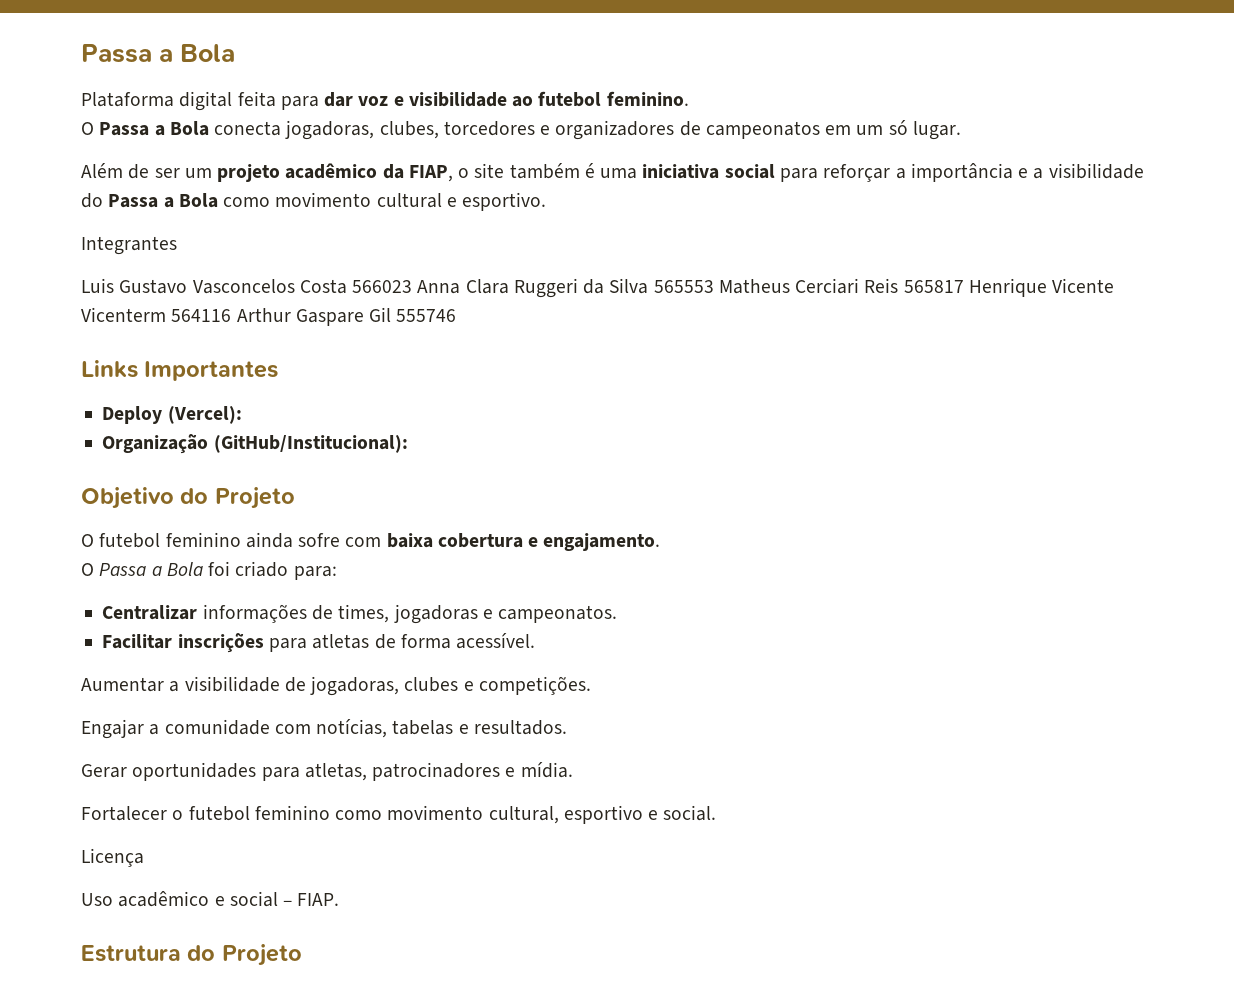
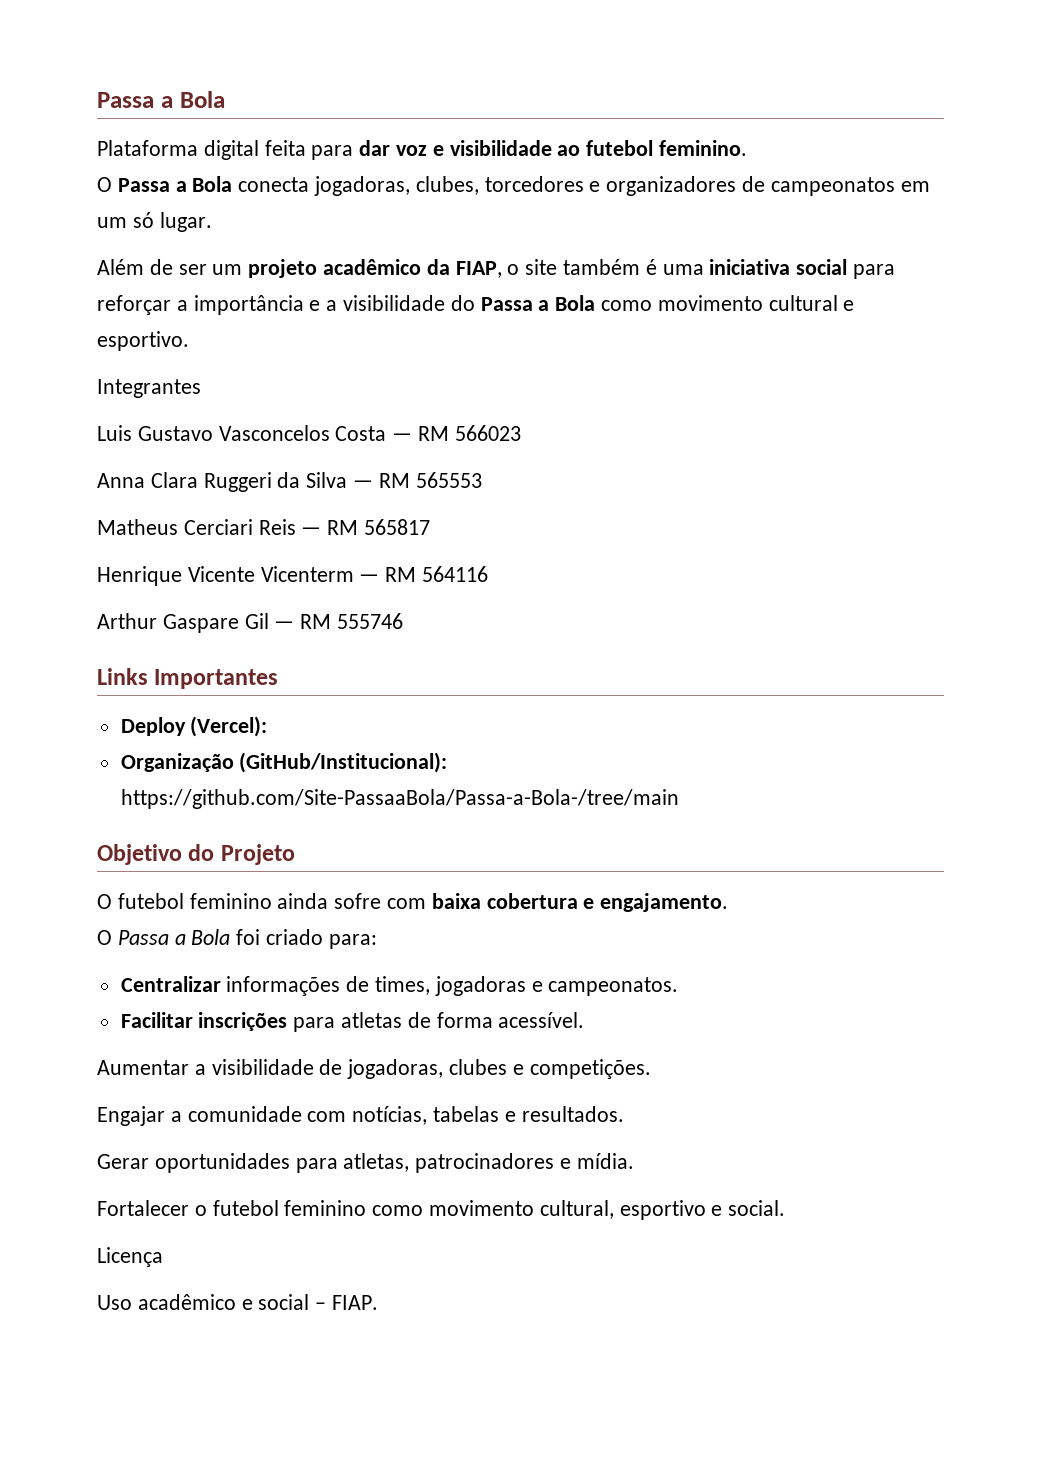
(347, 286) none -> [392,426,450,441] — RM
(413, 286) none -> (521, 433) //
(649, 286) none -> [353,473,410,488] — RM
(714, 286) none -> (482, 480) //
(899, 285) none -> [301,520,359,535] — RM
(964, 286) none -> (431, 527) //
(166, 314) none -> [359,567,417,582] — RM
(232, 315) none -> (489, 574) //
(392, 314) none -> [274,614,332,629] — RM
(408, 444) none -> [120,789,679,809] https://github.com/Site-PassaaBola/Passa-a-Bola-/tree/main
[81,944,302,966] // Estrutura do Projeto -> (379, 1302) none

